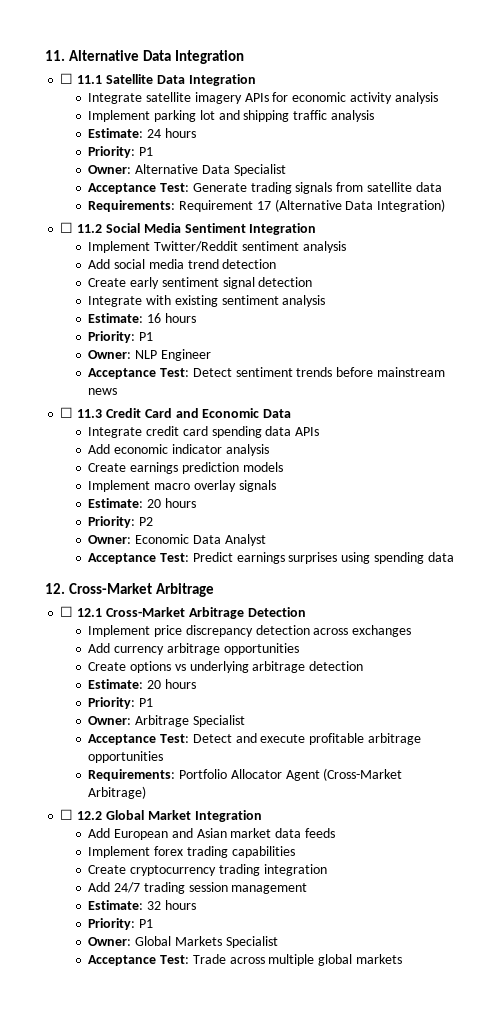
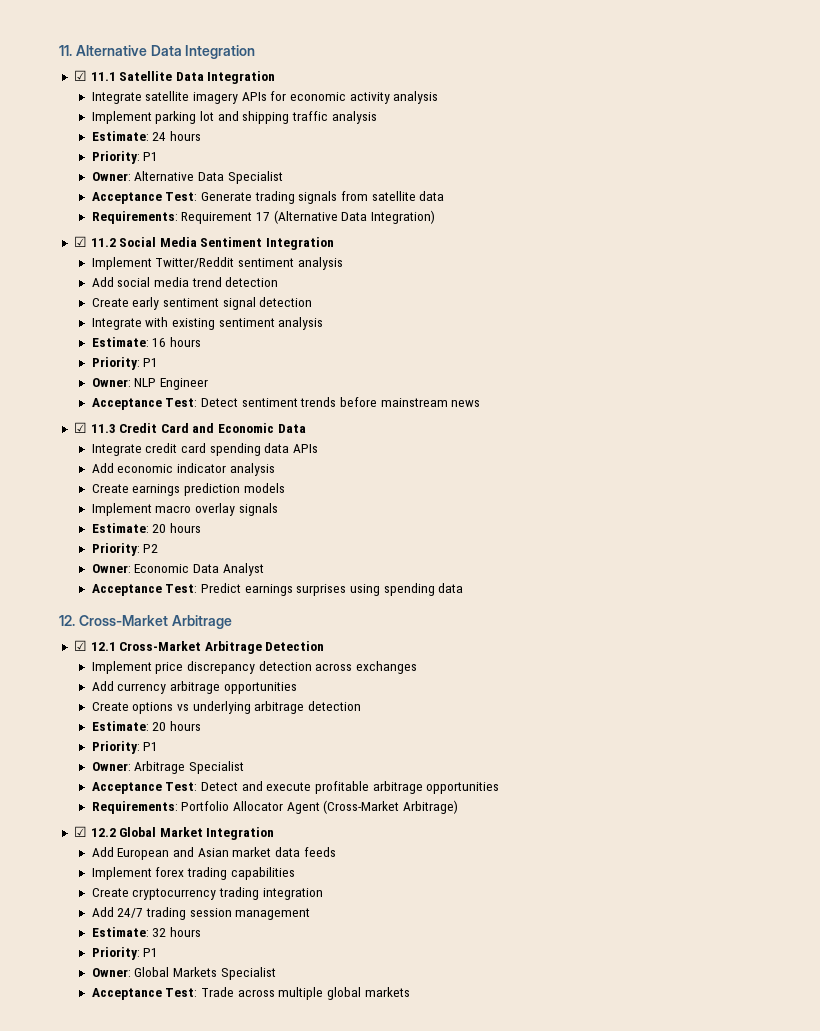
[60,73,74,84] ☐ -> [73,70,87,81] ☑
[60,222,74,233] ☐ -> [73,236,87,247] ☑
[60,407,74,418] ☐ -> [73,422,87,433] ☑
[60,606,74,617] ☐ -> [73,640,87,651] ☑
[60,809,74,820] ☐ -> [73,826,87,837] ☑

